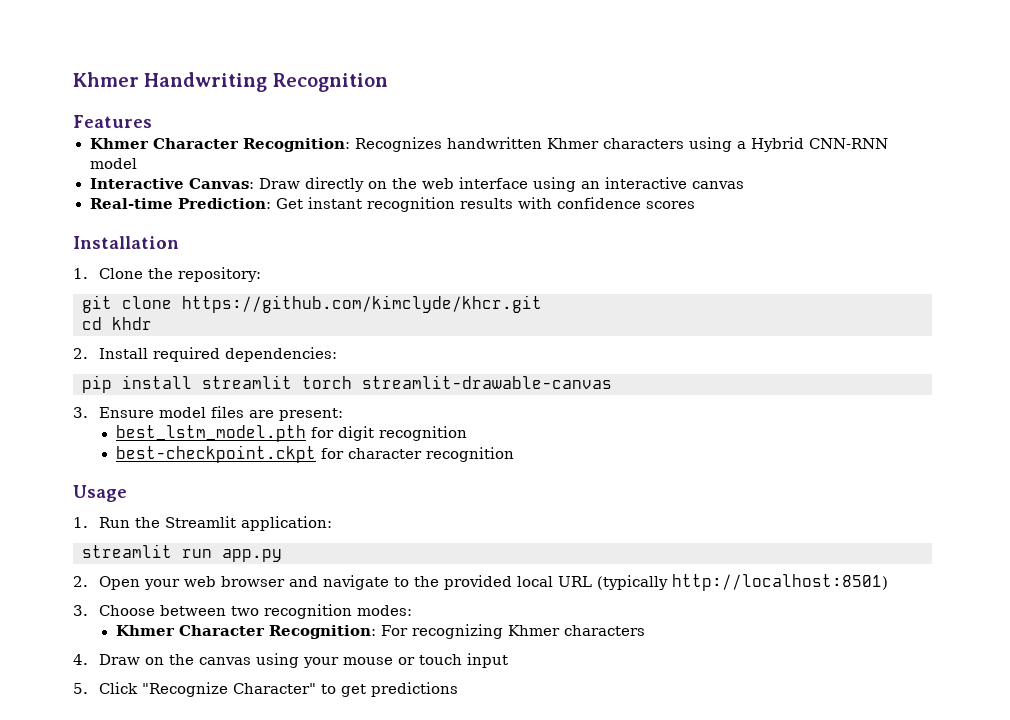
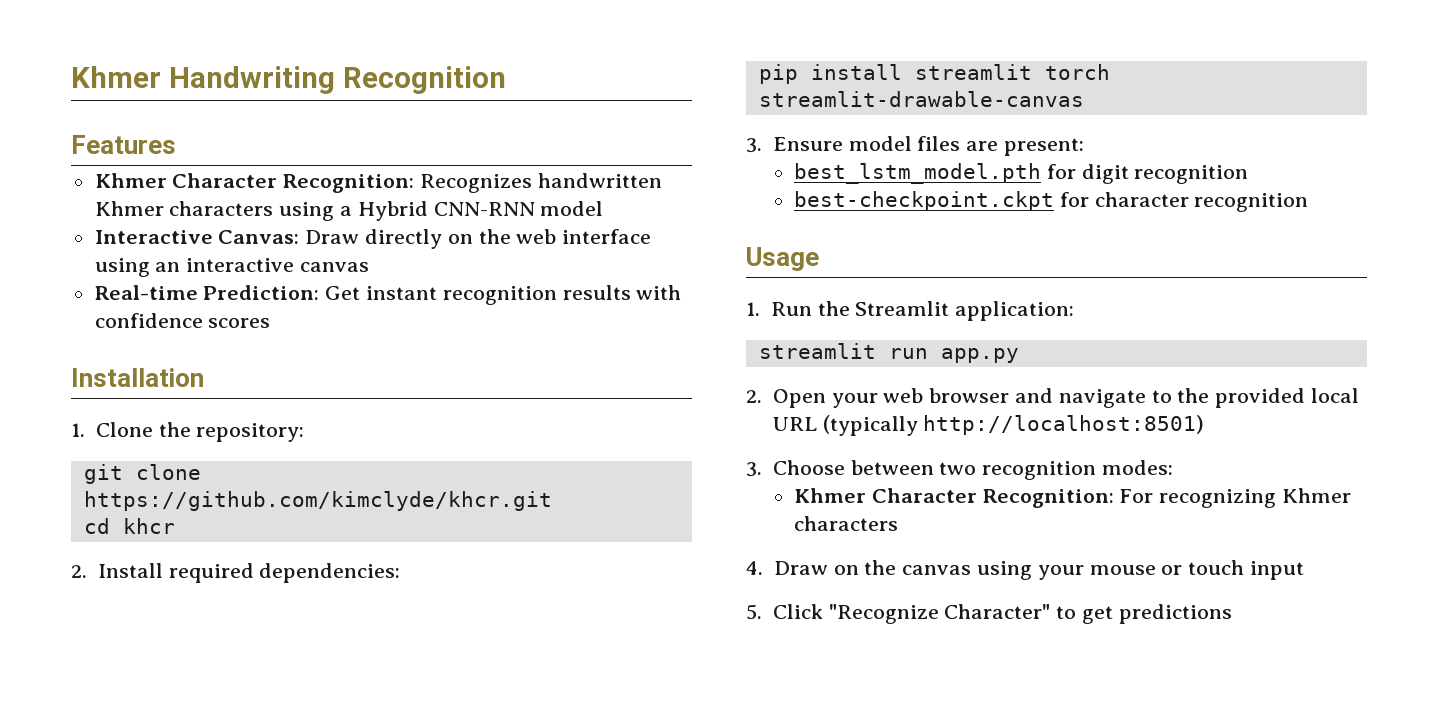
[112,317,152,330] khdr -> [122,518,175,534] khcr

